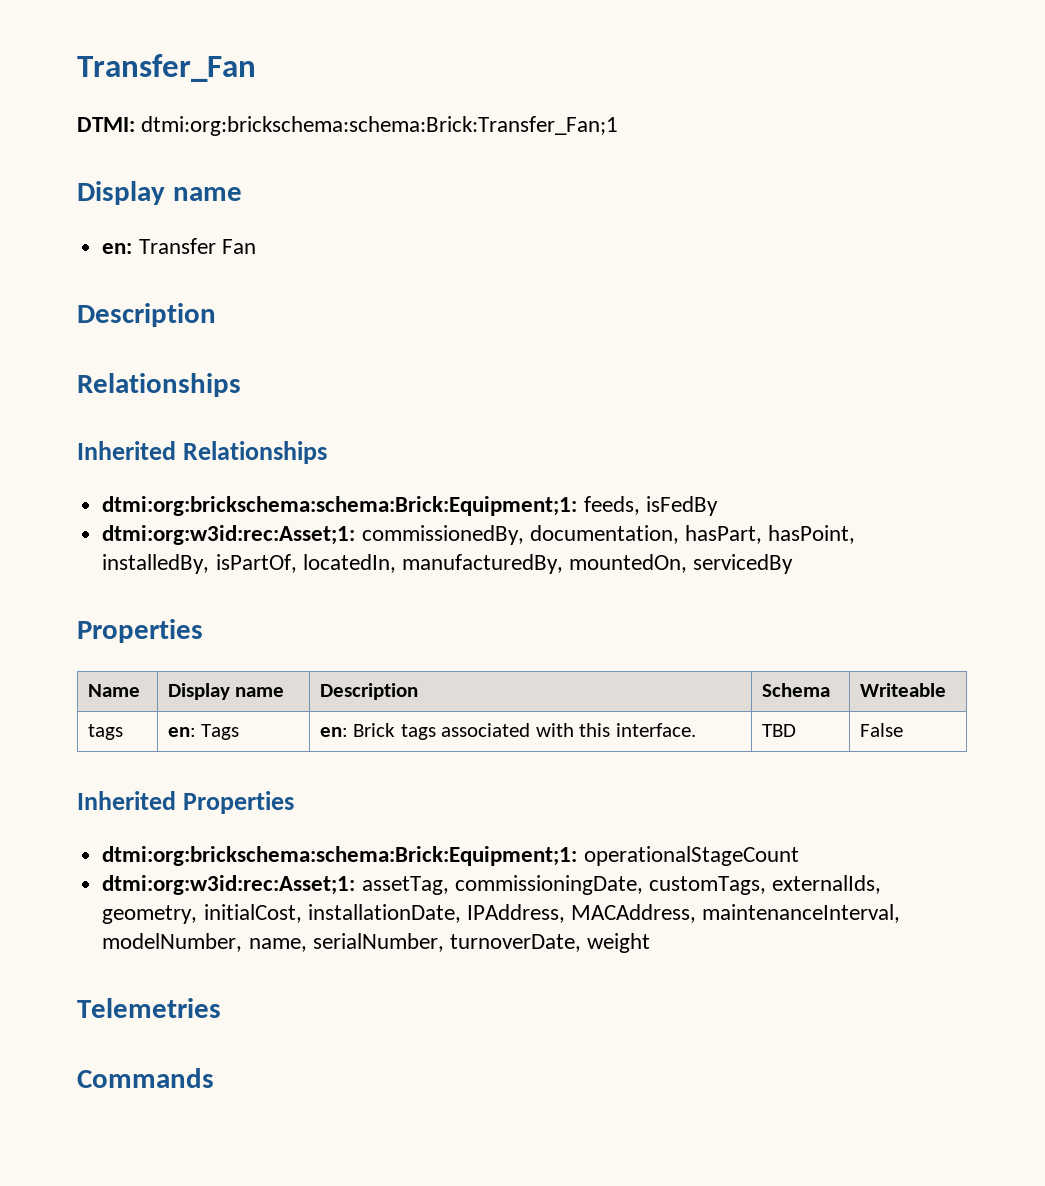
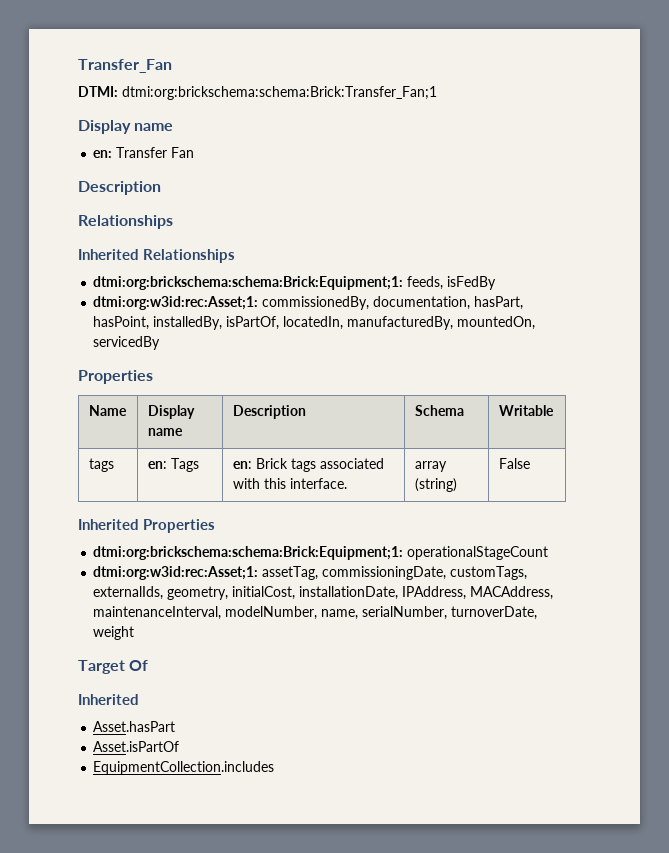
[859,683,946,697] Writeable -> [498,405,554,416] Writable
[761,724,796,737] TBD -> [414,461,447,472] [414,478,457,492] array (string)
[77,998,221,1018] [77,1068,214,1088] Telemetries // Commands -> [78,660,149,674] [78,694,139,705] [93,721,176,732] [93,741,180,752] [93,761,275,775] Target Of // Inherited // Asset.hasPart // Asset.isPartOf // EquipmentCollection.includes

